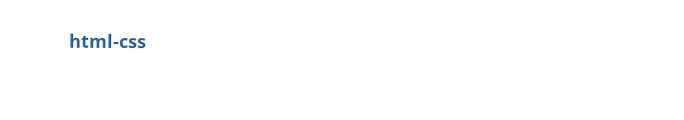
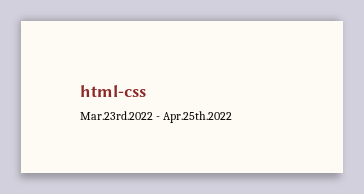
(147, 41) none -> [80,111,233,123] // Mar.23rd.2022 - Apr.25th.2022

